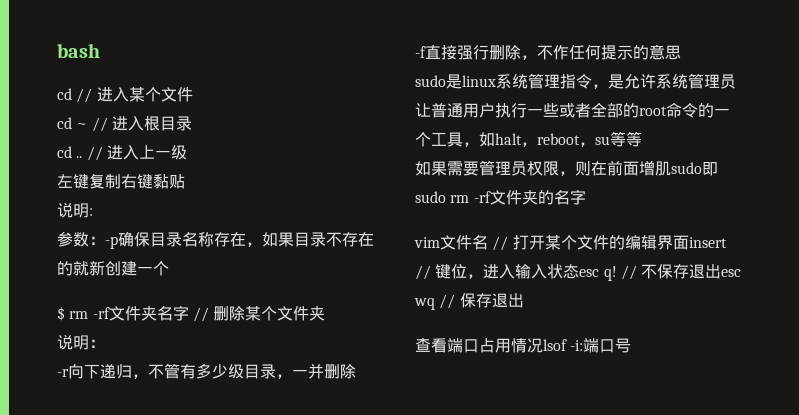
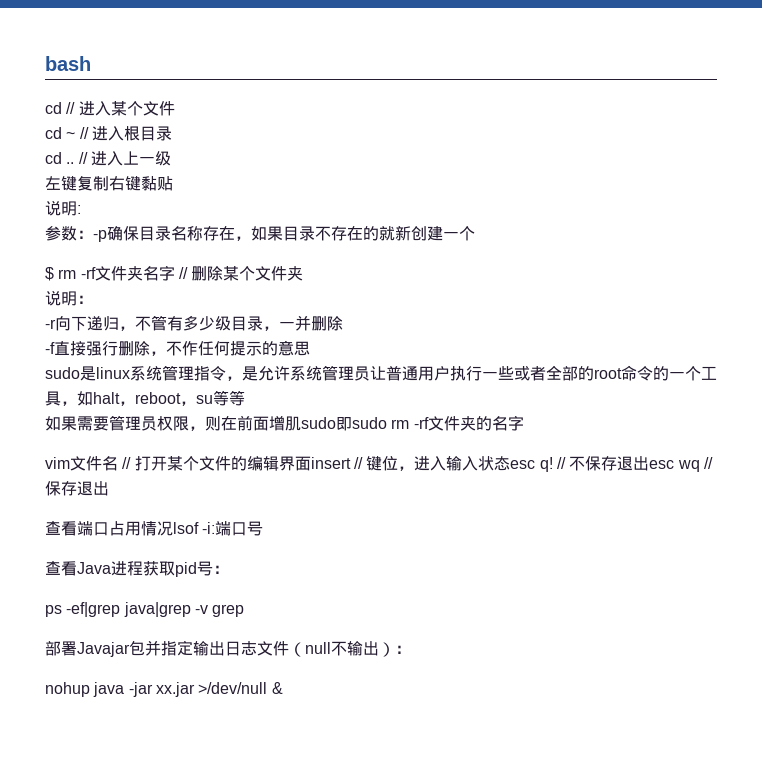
(632, 345) none -> [45,561,229,577] [45,602,245,617] [45,640,411,657] [45,682,283,697] // 查看Java进程获取pid号： // ps -ef|grep java|grep -v grep // 部署Javajar包并指定输出日志文件（null不输出）： // nohup java -jar xx.jar >/dev/null &

